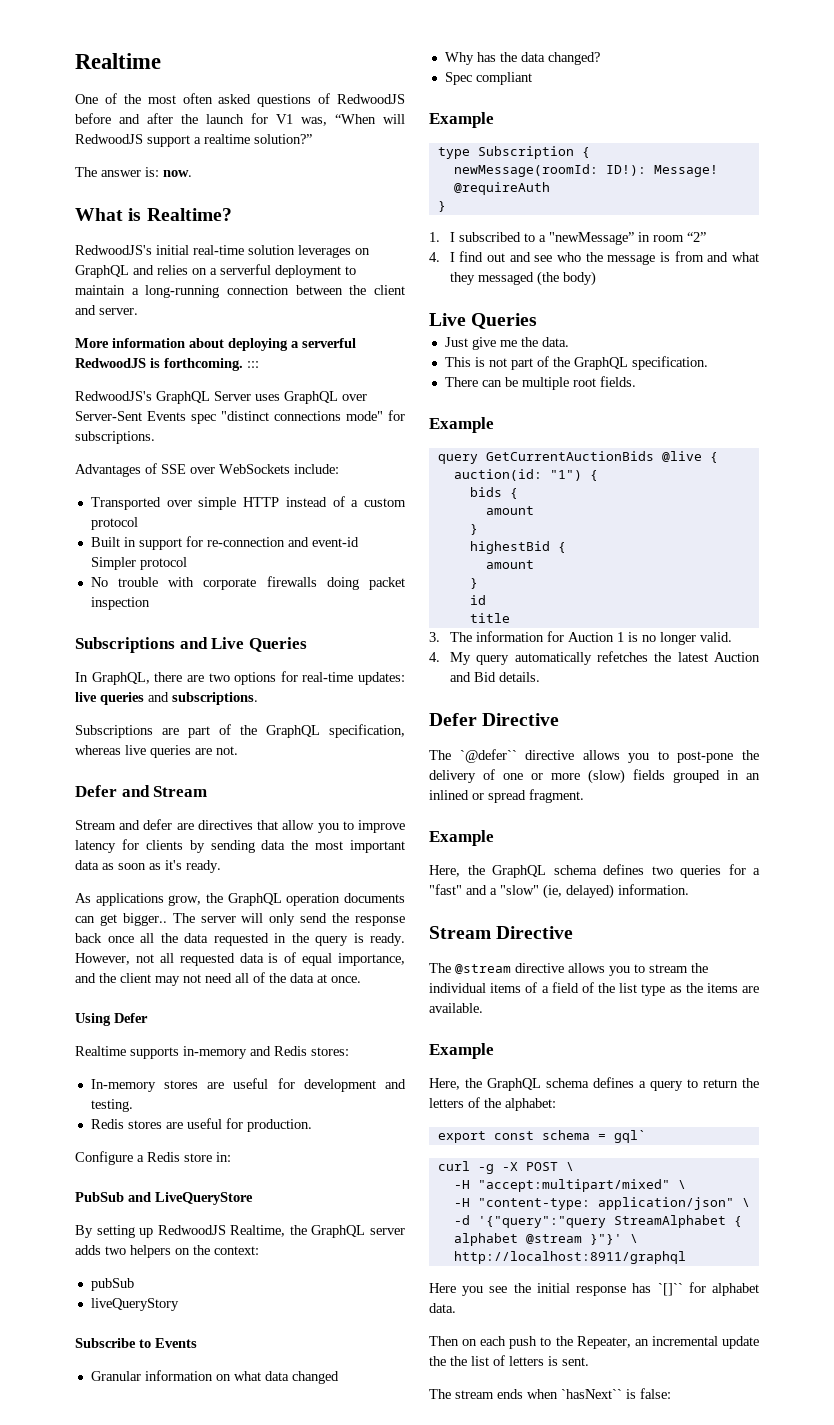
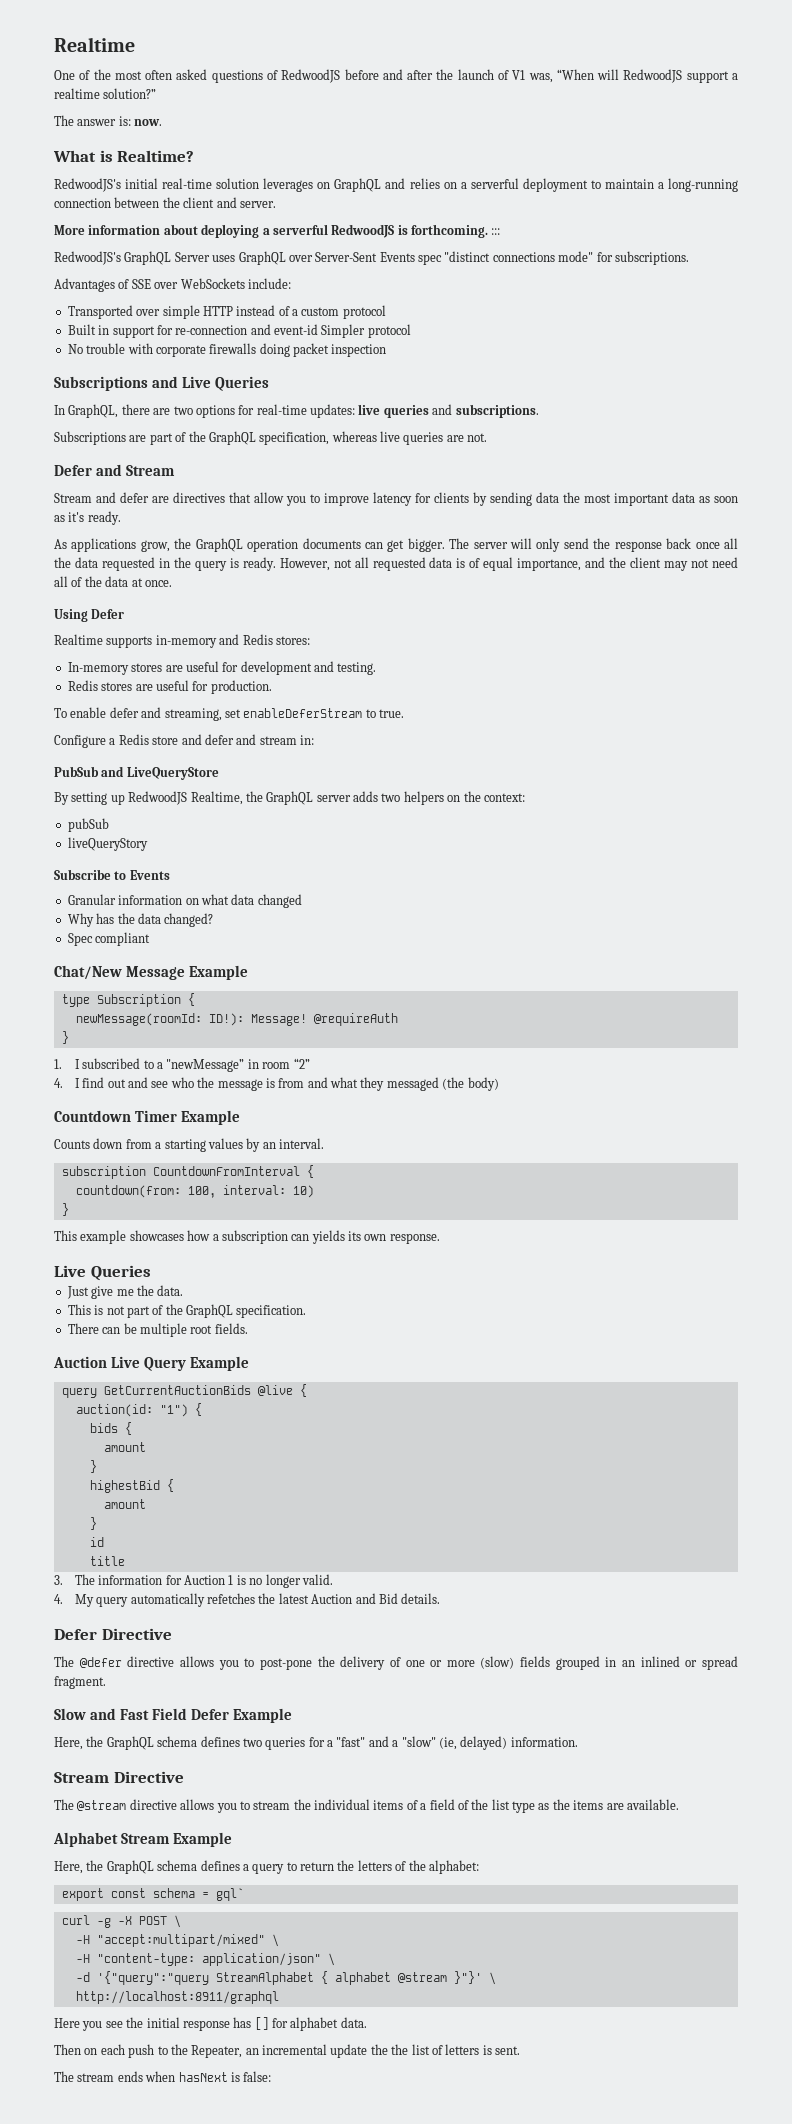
[251,113,268,124] for -> [497,70,509,80] of
[122,913,167,926] bigger.. -> [407,538,445,552] bigger.
(312, 1125) none -> [54,707,404,721] // To enable defer and streaming, set enableDeferStream to true.
(212, 1157) none -> [181,734,297,745] and defer and stream
(532, 78) none -> [54,965,185,980] Chat/New Message
(596, 278) none -> [54,1110,240,1125] [54,1138,324,1152] [61,1165,314,1179] [75,1185,314,1198] [61,1203,69,1216] [54,1230,440,1244] // Countdown Timer Example // Counts down from a starting values by an interval. // subscription CountdownFromInterval { // countdown(from: 100, interval: 10) // } // This example showcases how a subscription can yields its own response.
(636, 381) none -> [53,1356,186,1371] Auction Live Query
[459,749,517,763] `@defer`` -> [79,1657,122,1668] @defer
(584, 796) none -> [54,1708,229,1720] Slow and Fast Field Defer
(483, 1008) none -> [53,1832,170,1847] Alphabet Stream
[657,1283,683,1296] `[]`` -> [254,2017,269,2030] []
[561,1389,622,1399] `hasNext`` -> [178,2072,228,2082] hasNext

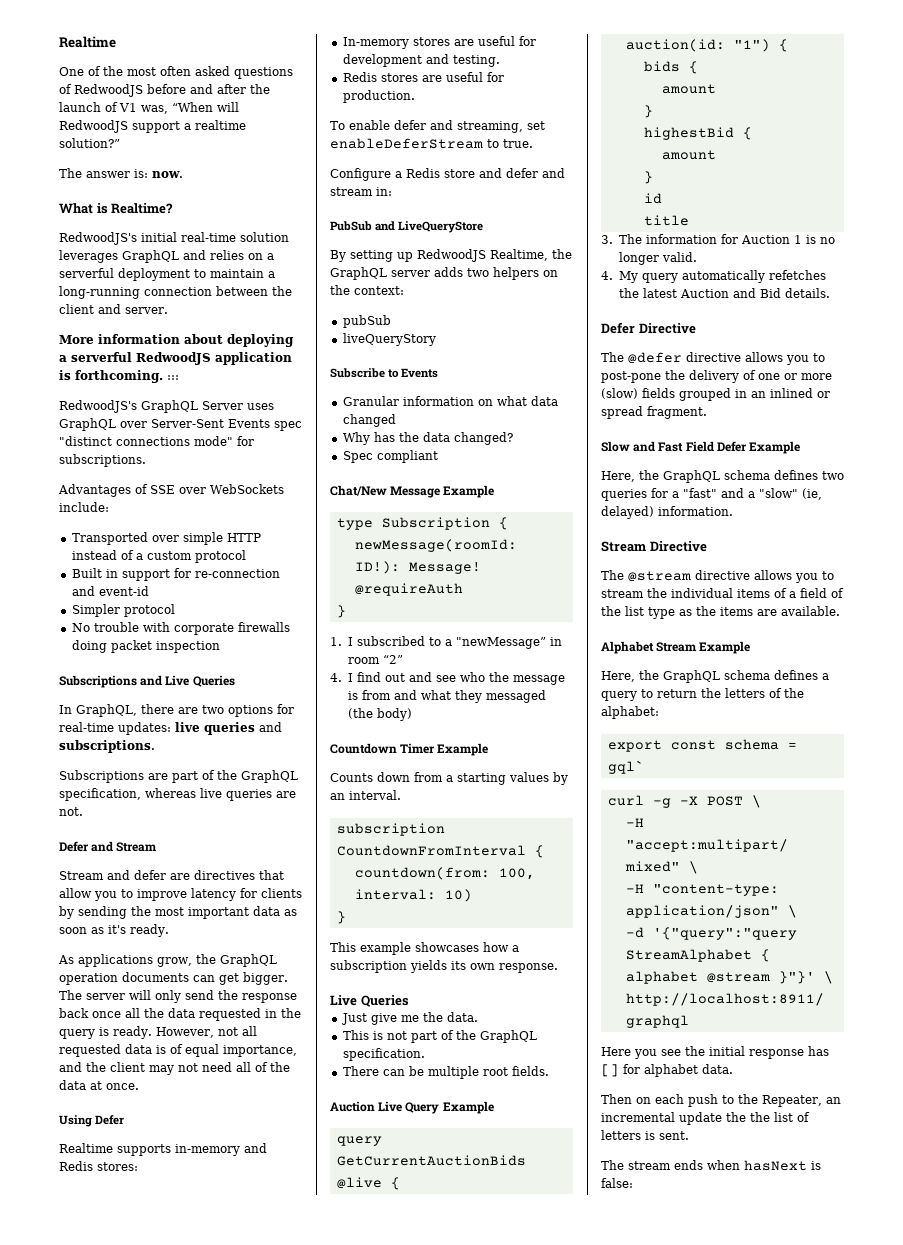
[317,182,331,189] on -> (118, 256) none
(395, 231) none -> [215,352,292,365] application
(318, 329) none -> (149, 591) //
[536,492,559,503] data -> (127, 912) none
[291,1234,310,1241] can -> (407, 966) none

